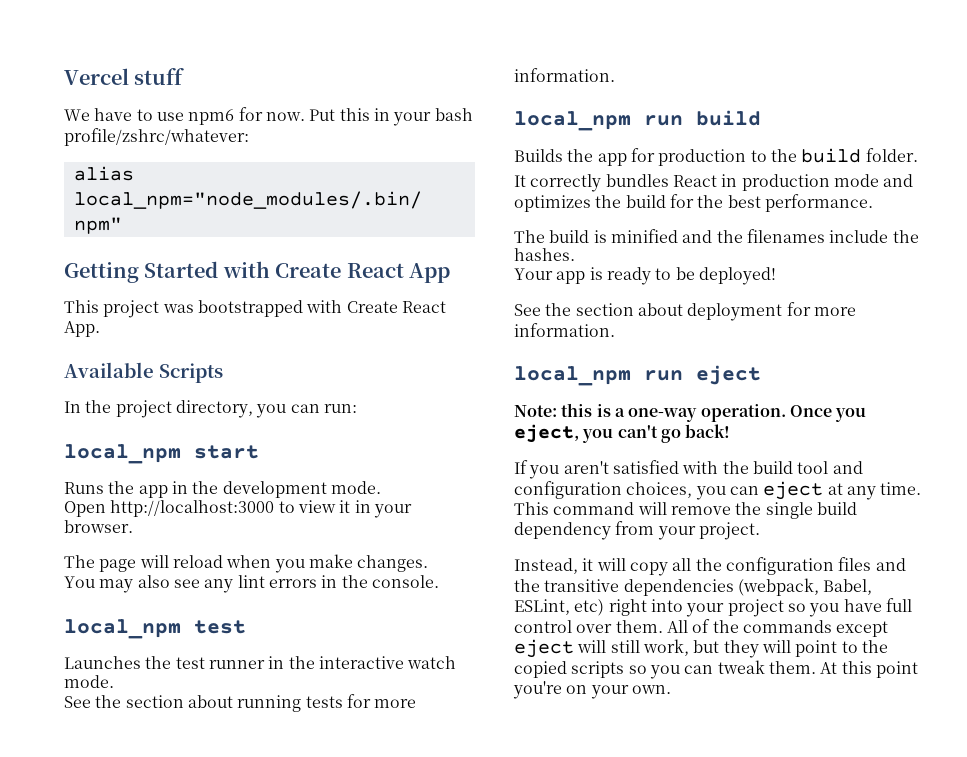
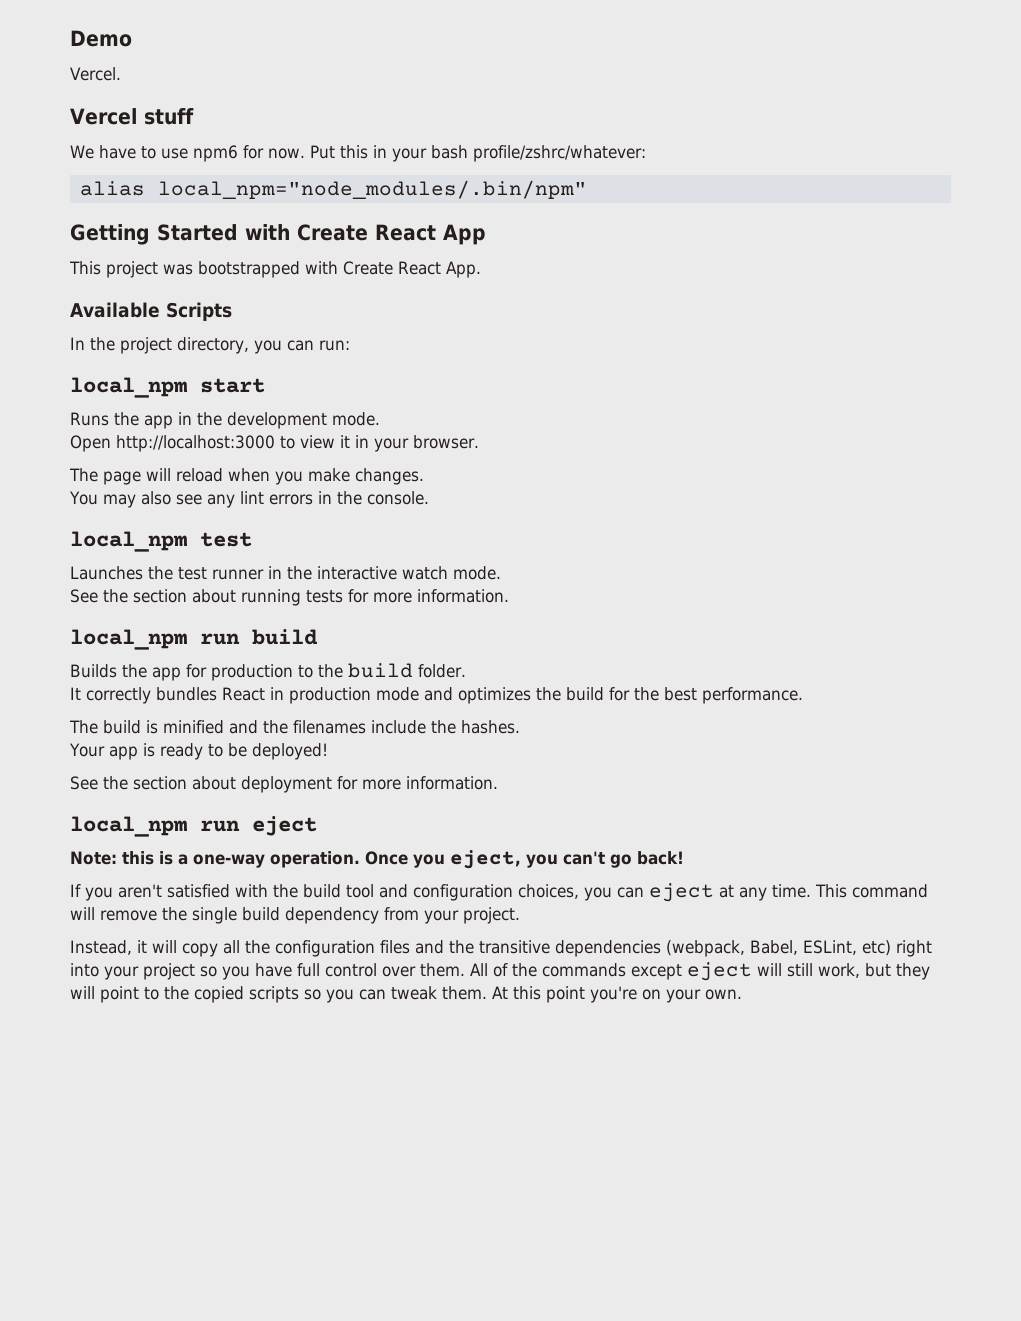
(64, 76) none -> [70,30,132,47] [70,67,121,81] Demo // Vercel. //

